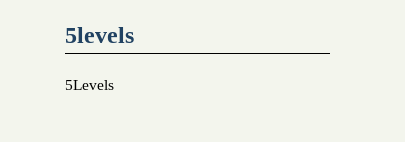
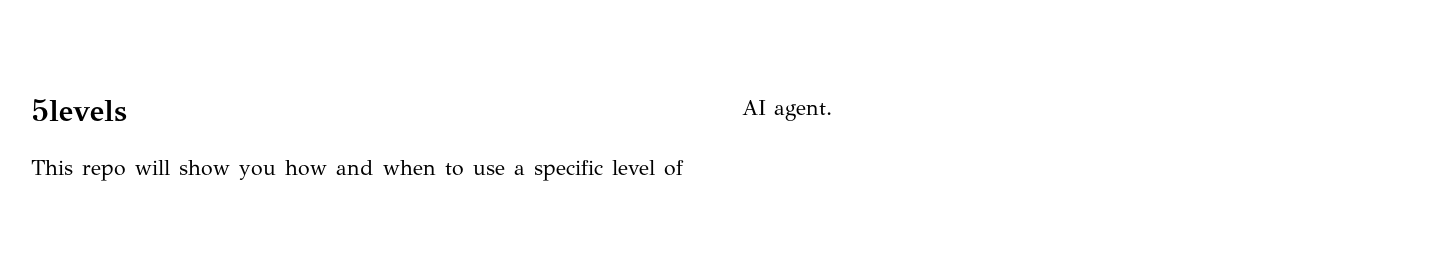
[65,80,114,90] 5Levels -> [31,160,685,181] [742,100,832,121] This repo will show you how and when to use a specific level of AI agent.

